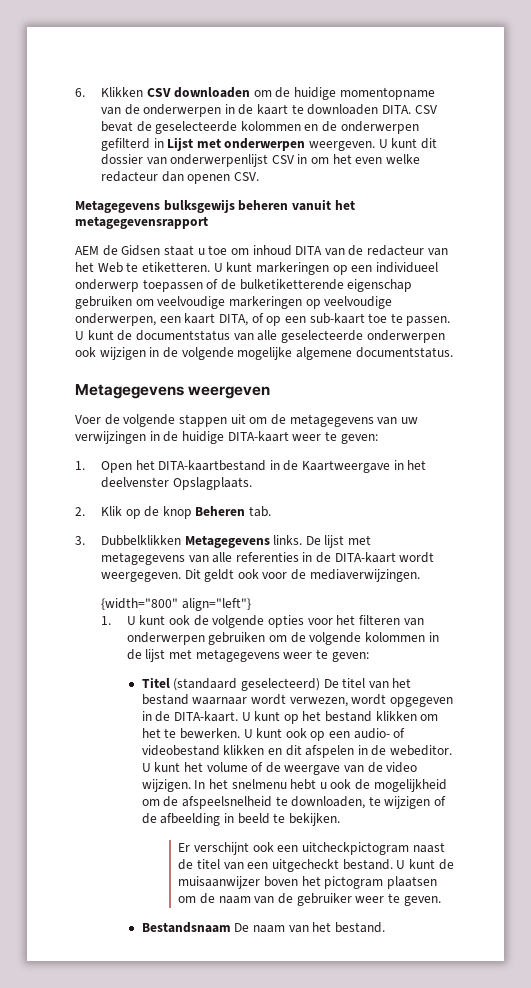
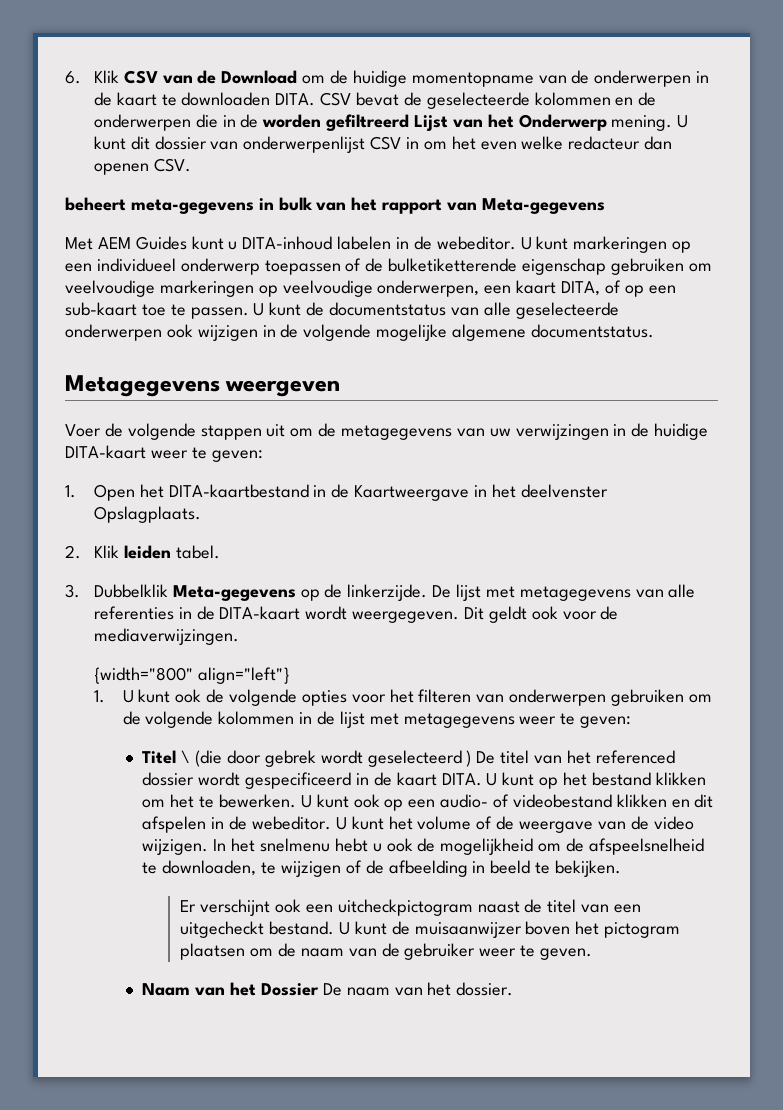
[100,87,251,98] Klikken CSV downloaden -> [93,70,298,84] Klik CSV van de Download
[100,137,376,151] gefilterd in Lijst met onderwerpen weergeven. -> [195,114,673,131] die in de worden gefiltreerd Lijst van het Onderwerp mening.
[75,199,355,213] [75,216,208,229] [75,245,448,256] [75,262,210,273] Metagegevens bulksgewijs beheren vanuit het metagegevensrapport // AEM de Gidsen staat u toe om inhoud DITA van de redacteur van het Web te etiketteren. -> [65,197,605,214] [65,236,516,250] beheert meta-gegevens in bulk van het rapport van Meta-gegevens // Met AEM Guides kunt u DITA-inhoud labelen in de webeditor.
[125,506,272,519] [75,535,303,548] op de knop Beheren tab. // 3. Dubbelklikken Metagegevens links. -> [123,545,220,559] [65,584,428,601] leiden tabel. // 3. Dubbelklik Meta-gegevens op de linkerzijde.
[173,678,412,691] [141,694,453,707] [141,711,238,722] (standaard geselecteerd) De titel van het bestand waarnaar wordt verwezen, wordt opgegeven in de DITA-kaart. -> [181,750,675,767] [142,772,482,789] \ (die door gebrek wordt geselecteerd ) De titel van het referenced dossier wordt gespecificeerd in de kaart DITA.
[141,922,231,933] Bestandsnaam -> [142,982,319,996] Naam van het Dossier
[334,922,385,933] bestand. -> [456,982,514,996] dossier.

